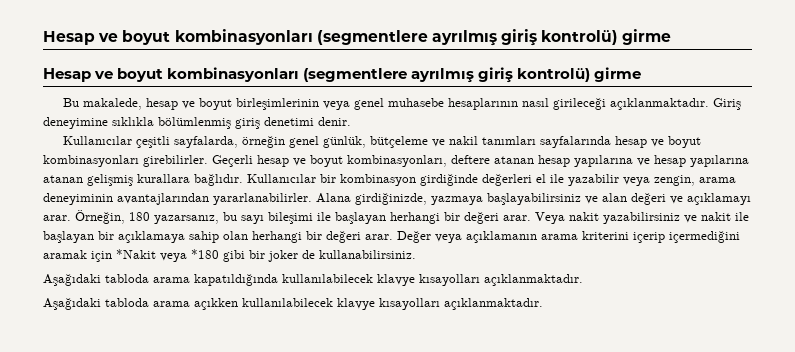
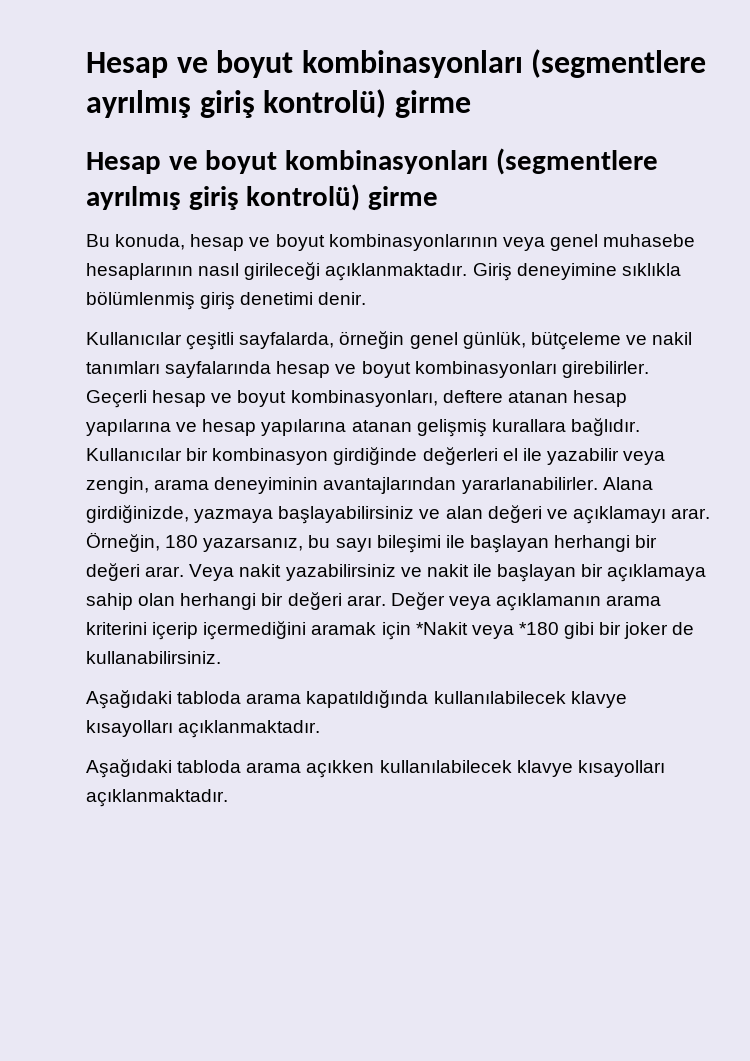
[82,98,319,110] makalede, hesap ve boyut birleşimlerinin -> [115,234,498,251] konuda, hesap ve boyut kombinasyonlarının

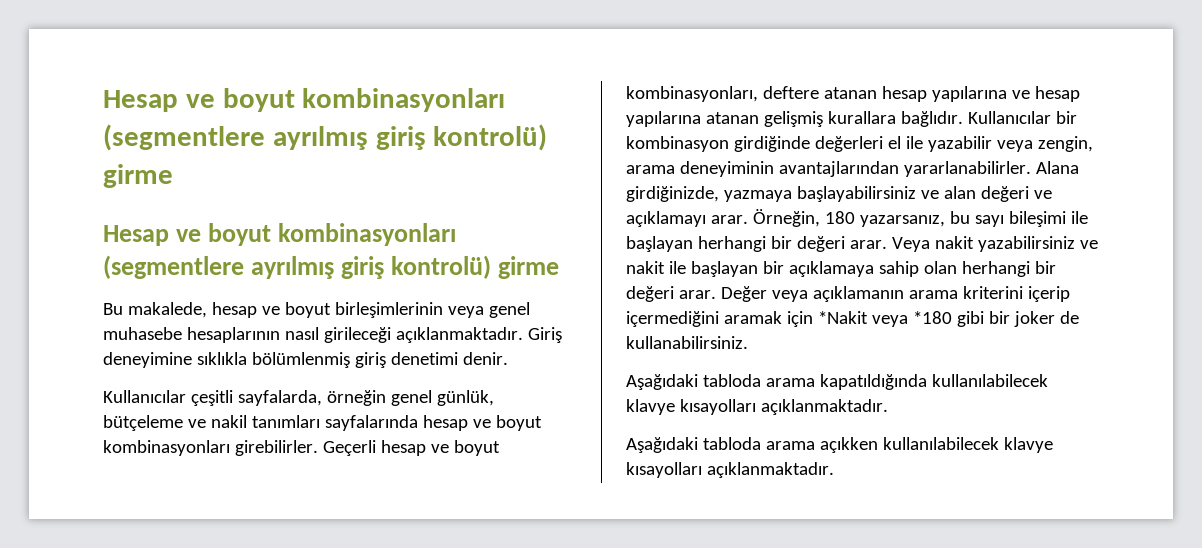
[115,234,498,251] konuda, hesap ve boyut kombinasyonlarının -> [127,302,443,318] makalede, hesap ve boyut birleşimlerinin

